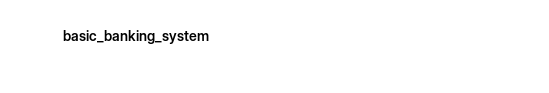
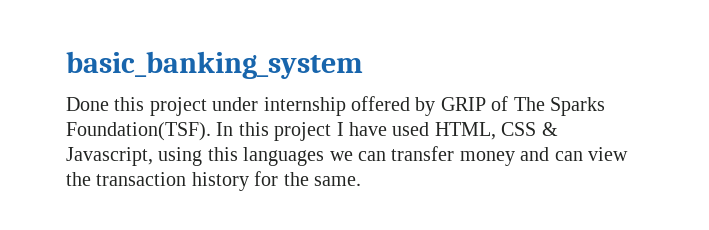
(209, 37) none -> [66,96,605,116] [66,122,558,141] [66,146,628,166] [66,171,361,191] // Done this project under internship offered by GRIP of The Sparks Foundation(TSF). In this project I have used HTML, CSS & Javascript, using this languages we can transfer money and can view the transaction history for the same.

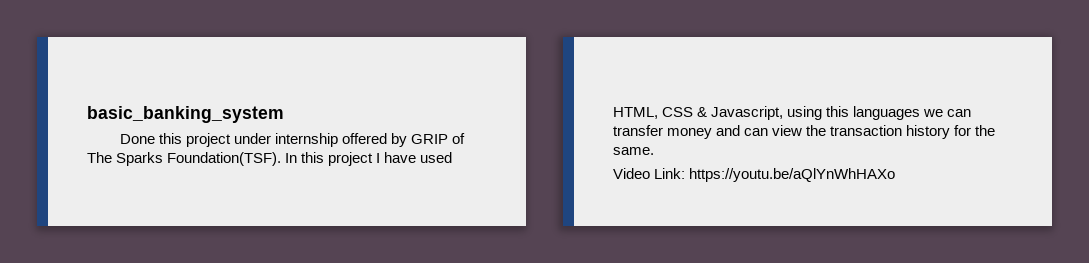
(361, 181) none -> [613,168,896,182] // Video Link: https://youtu.be/aQlYnWhHAXo

